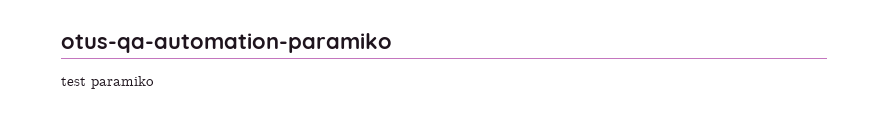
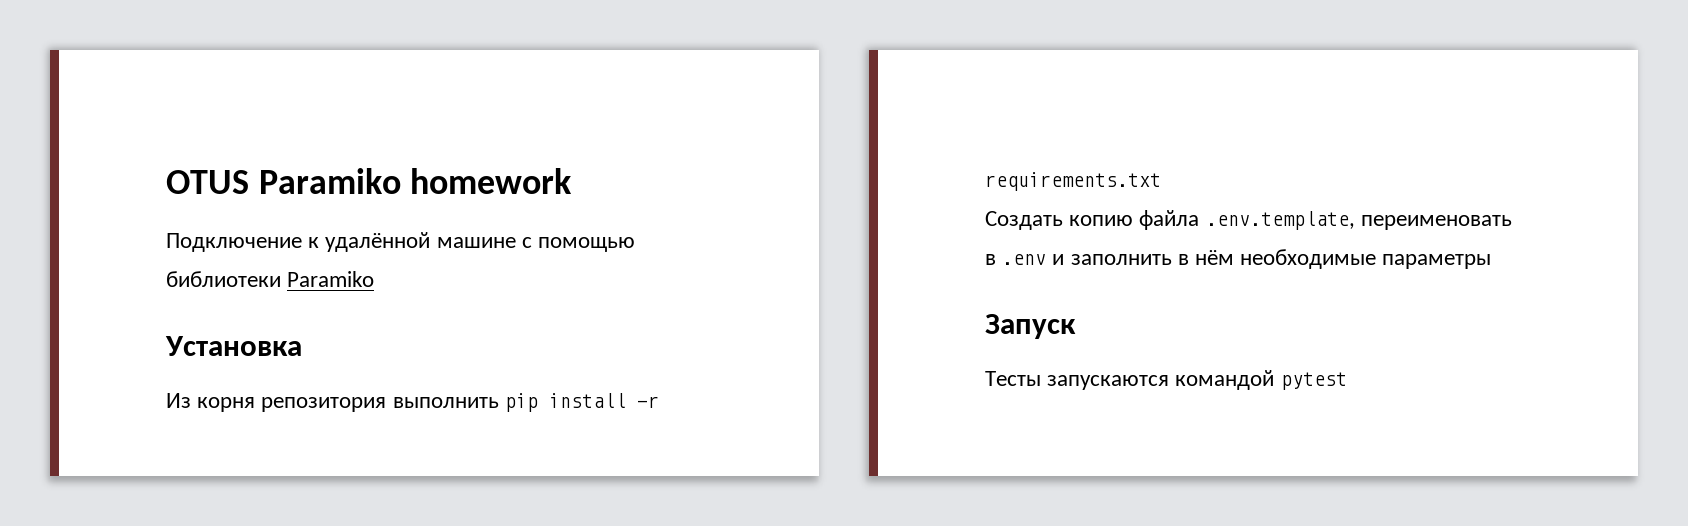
[61,33,392,53] [61,76,154,89] otus-qa-automation-paramiko // test paramiko -> [166,168,573,194] [166,232,636,252] [166,271,375,287] [165,336,302,356] [166,393,659,412] [985,172,1161,191] [985,210,1512,230] [985,249,1492,269] [985,314,1076,339] [985,370,1347,390] OTUS Paramiko homework // Подключение к удалённой машине с помощью библиотеки Paramiko // Установка // Из корня репозитория выполнить pip install -r requirements.txt // Создать копию файла .env.template, переименовать в .env и заполнить в нём необходимые параметры // Запуск // Тесты запускаются командой pytest

